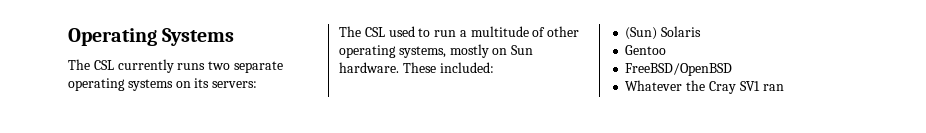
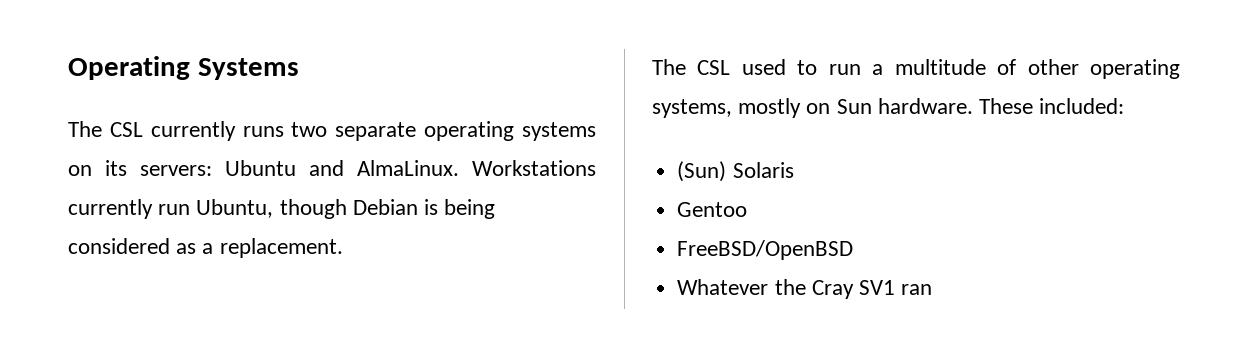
(258, 84) none -> [225,160,596,176] [68,199,496,219] [68,238,343,258] Ubuntu and AlmaLinux. Workstations currently run Ubuntu, though Debian is being considered as a replacement.

